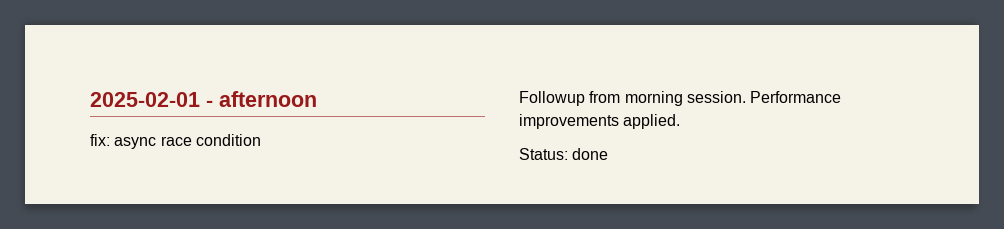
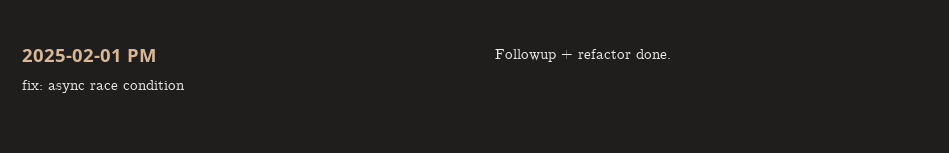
[206,91,317,107] - afternoon -> [127,49,156,62] PM
[589,91,842,106] [519,114,681,129] [519,148,609,160] from morning session. Performance improvements applied. // Status: done -> [561,49,671,59] + refactor done.

